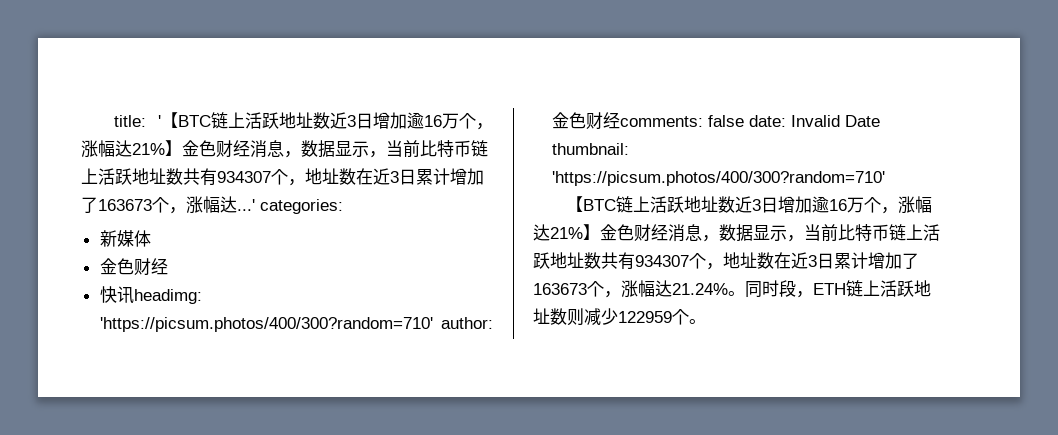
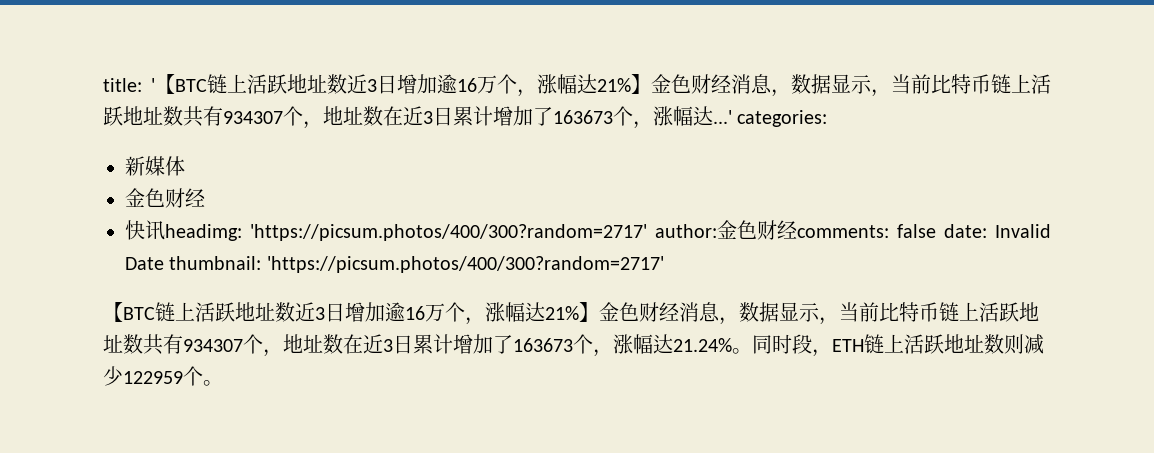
[99,317,433,332] 'https://picsum.photos/400/300?random=710' -> [250,224,647,241] 'https://picsum.photos/400/300?random=2717'
[551,171,885,186] 'https://picsum.photos/400/300?random=710' -> [266,256,664,273] 'https://picsum.photos/400/300?random=2717'

